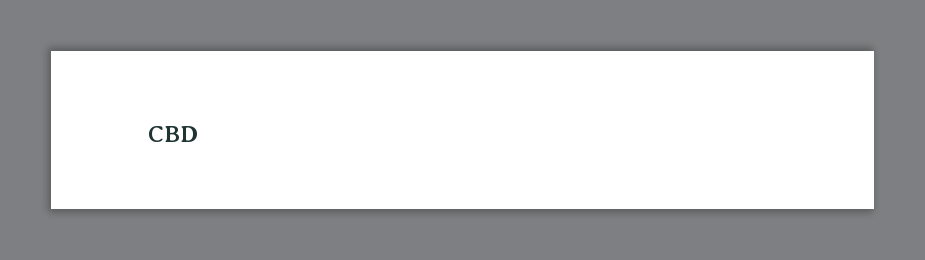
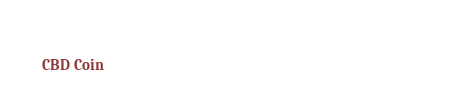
(198, 134) none -> [74,58,105,70] Coin

